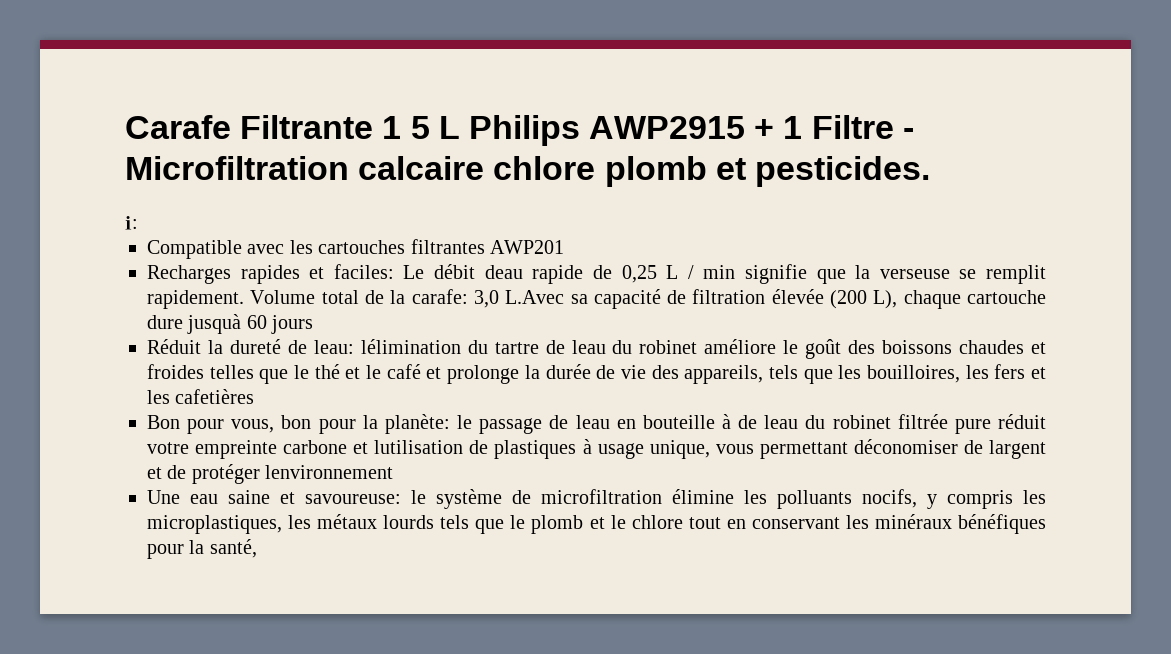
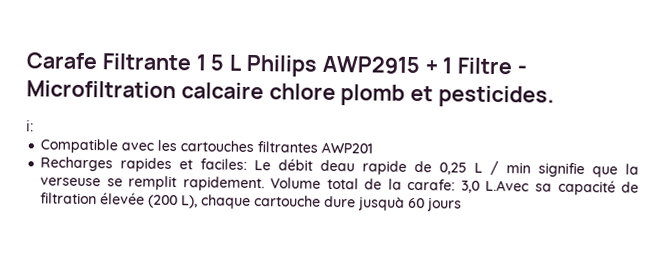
[147,339,1046,359] [147,364,1046,384] [147,389,255,404] [147,414,1046,434] [147,439,1046,459] [147,464,394,484] [147,489,1046,509] [147,514,1046,534] [147,539,257,559] // Réduit la dureté de leau: lélimination du tartre de leau du robinet améliore le goût des boissons chaudes et froides telles que le thé et le café et prolonge la durée de vie des appareils, tels que les bouilloires, les fers et les cafetières // Bon pour vous, bon pour la planète: le passage de leau en bouteille à de leau du robinet filtrée pure réduit votre empreinte carbone et lutilisation de plastiques à usage unique, vous permettant déconomiser de largent et de protéger lenvironnement // Une eau saine et savoureuse: le système de microfiltration élimine les polluants nocifs, y compris les microplastiques, les métaux lourds tels que le plomb et le chlore tout en conservant les minéraux bénéfiques pour la santé, -> (463, 204) none

